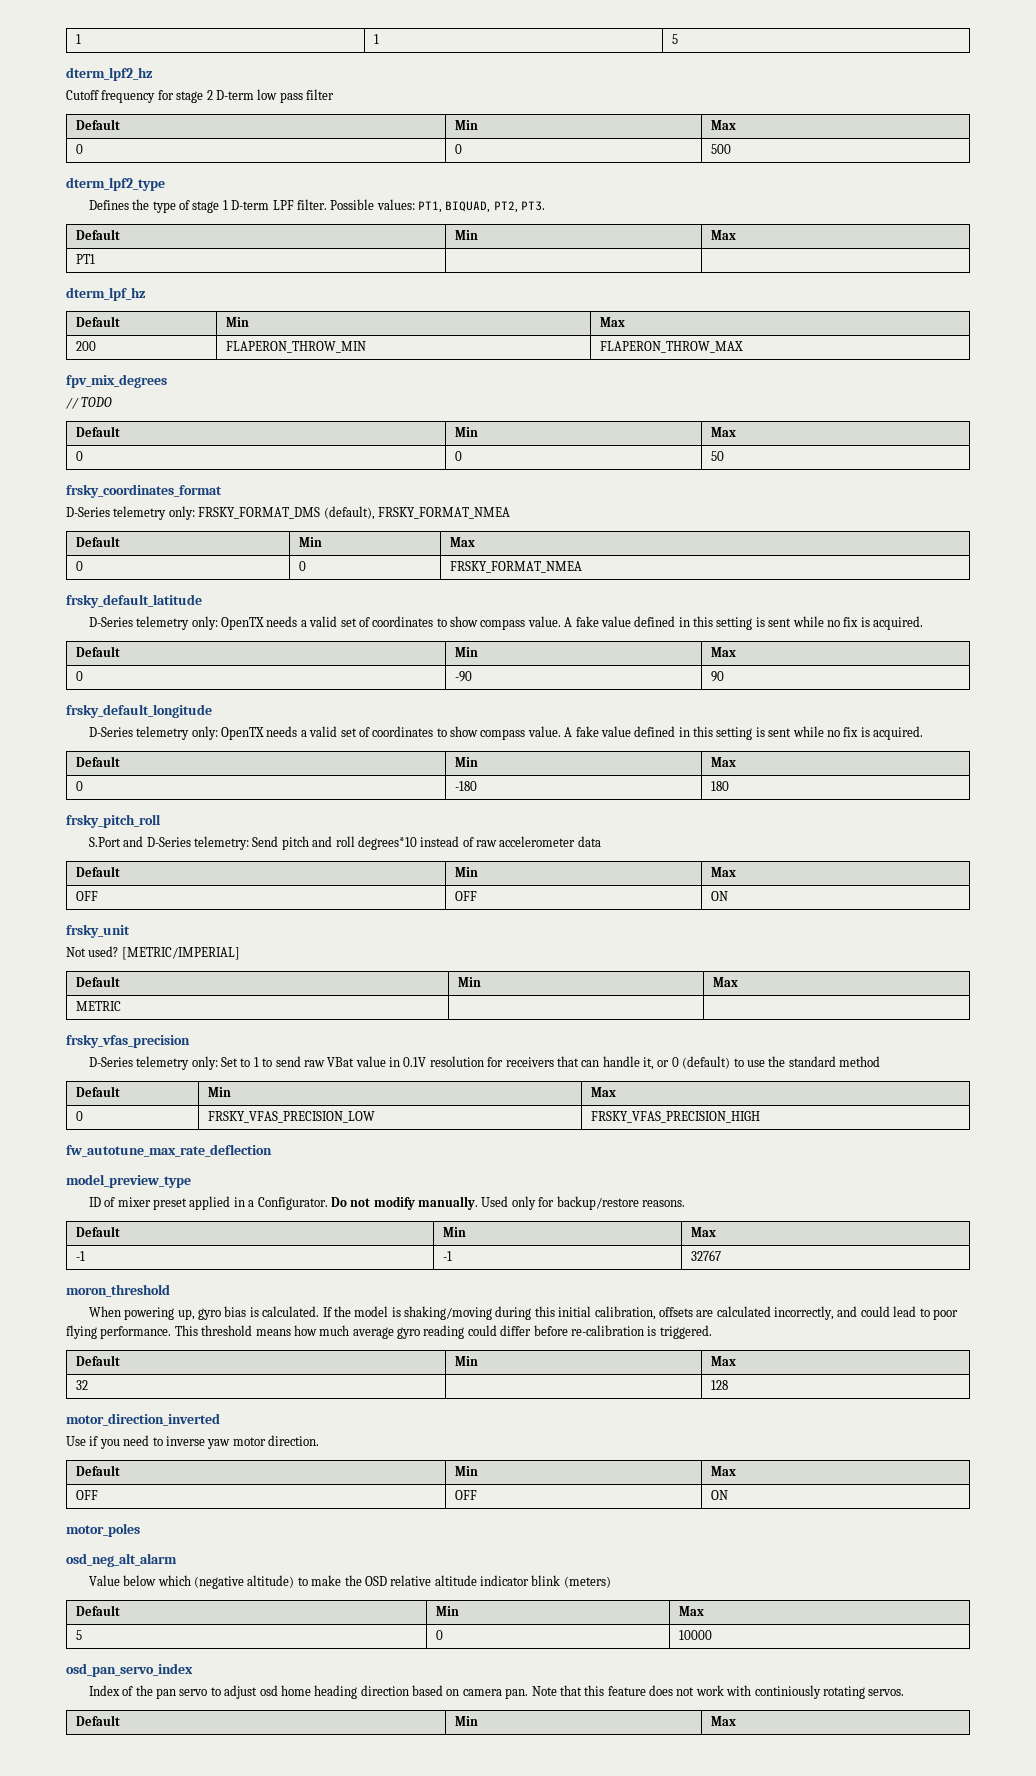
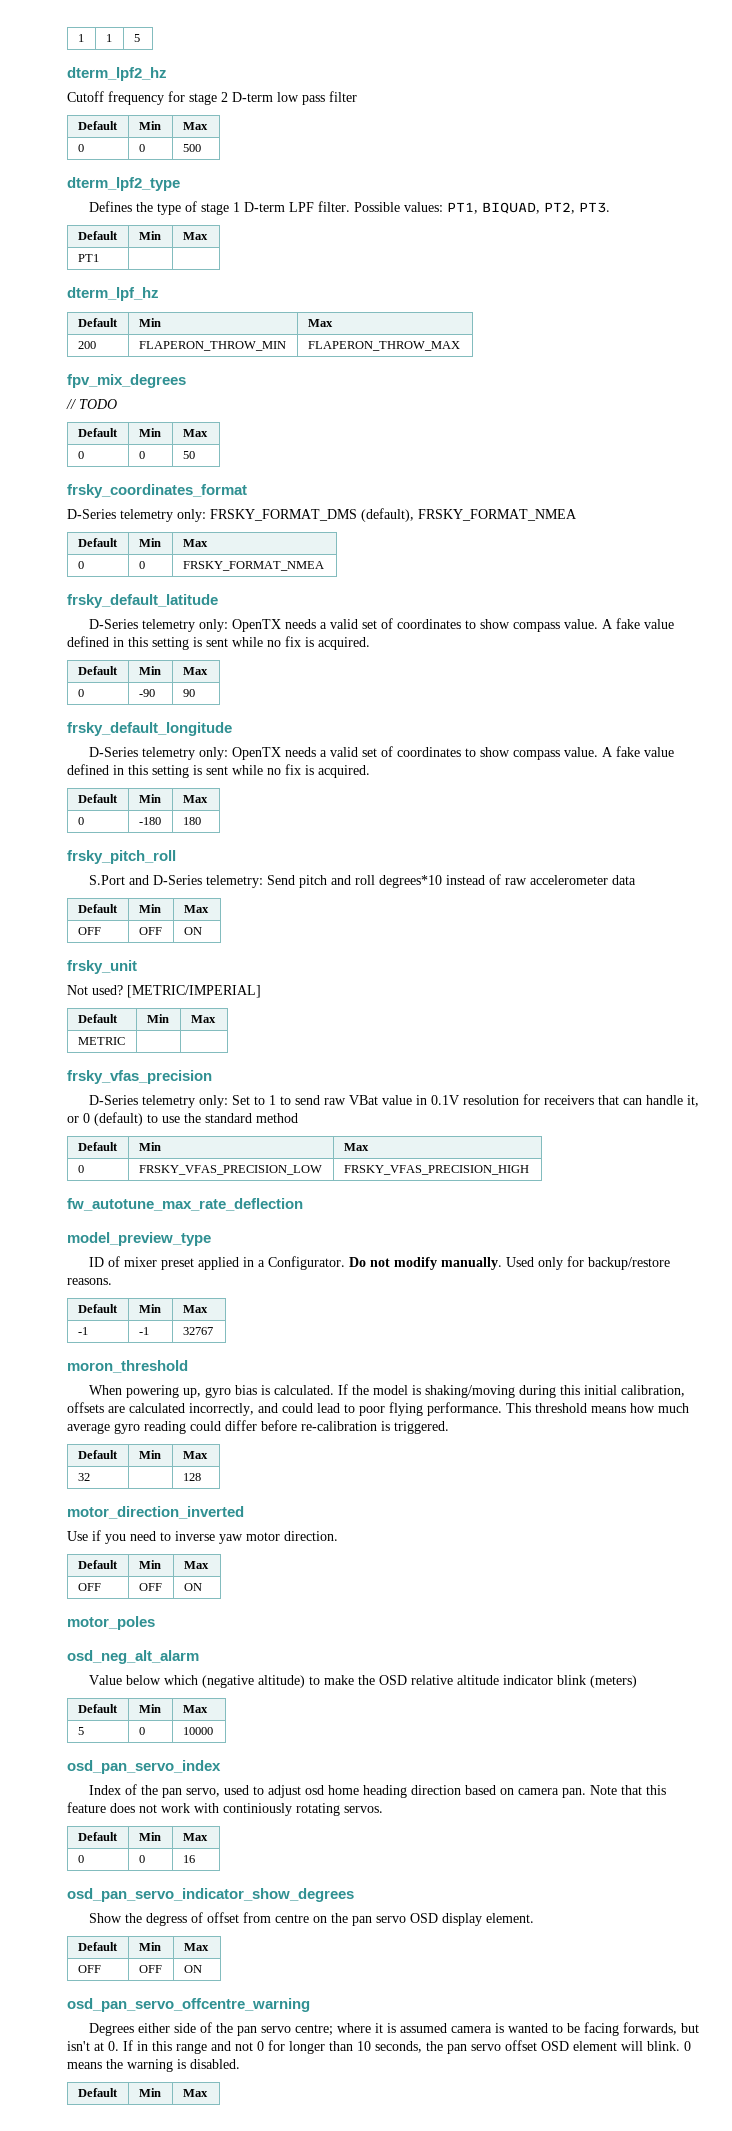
[179,1689,208,1696] servo -> [186,1785,250,1797] servo, used
(736, 1721) none -> [77,1855,84,1863] [138,1855,145,1863] [182,1855,195,1863] [67,1888,354,1902] [89,1912,535,1926] [77,1942,118,1951] [138,1942,161,1951] [183,1943,209,1951] [77,1965,101,1973] [138,1965,162,1973] [183,1965,202,1973] [67,1998,310,2012] [89,2022,700,2036] [67,2040,691,2054] [67,2059,240,2072] [77,2088,118,2097] [138,2088,161,2097] [182,2089,208,2097] // 0 | 0 | 16 // osd_pan_servo_indicator_show_degrees // Show the degress of offset from centre on the pan servo OSD display element. // Default | Min | Max // OFF | OFF | ON // osd_pan_servo_offcentre_warning // Degrees either side of the pan servo centre; where it is assumed camera is wanted to be facing forwards, but isn't at 0. If in this range and not 0 for longer than 10 seconds, the pan servo offset OSD element will blink. 0 means the warning is disabled. // Default | Min | Max

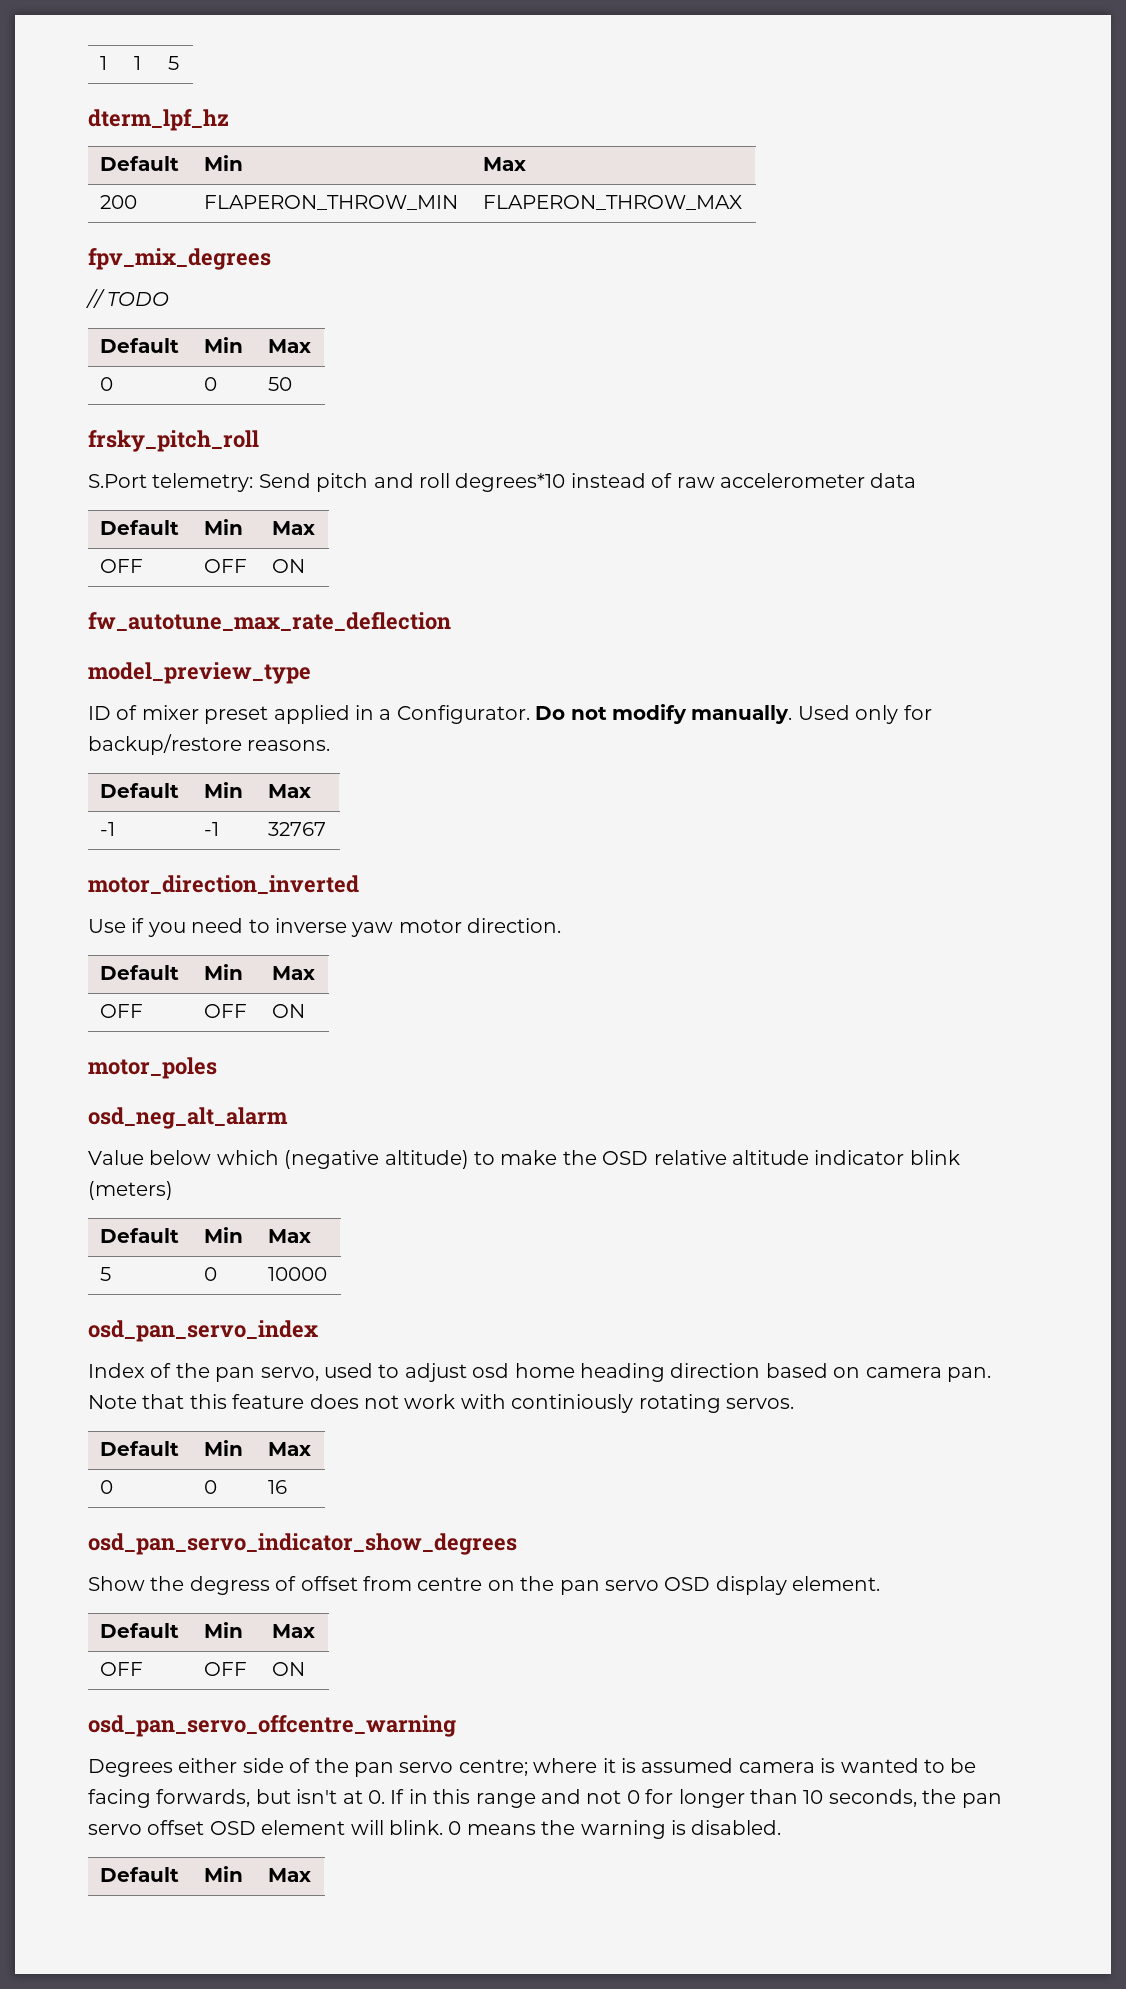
[67,67,167,81] [67,91,357,105] [77,121,118,130] [138,121,161,130] [182,122,208,130] [77,144,84,152] [138,144,145,152] [182,144,201,152] [67,177,180,191] [89,201,611,215] [77,231,118,240] [138,231,161,240] [182,232,208,240] [77,254,99,262] // dterm_lpf2_hz // Cutoff frequency for stage 2 D-term low pass filter // Default | Min | Max // 0 | 0 | 500 // dterm_lpf2_type // Defines the type of stage 1 D-term LPF filter. Possible values: PT1, BIQUAD, PT2, PT3. // Default | Min | Max // PT1 | | -> (180, 63) none
[67,484,247,498] [67,508,577,522] [77,538,118,547] [138,538,161,547] [182,539,208,547] [77,561,84,569] [138,561,145,569] [182,561,324,571] [67,594,218,608] [89,618,675,632] [67,636,370,650] [77,666,118,675] [138,666,161,675] [182,667,208,675] [77,689,84,697] [138,689,155,697] [182,689,195,697] [67,722,232,736] [89,746,675,760] [67,764,370,778] [77,794,118,803] [138,794,161,803] [182,795,208,803] [77,817,84,825] [138,817,161,825] [182,817,201,825] // frsky_coordinates_format // D-Series telemetry only: FRSKY_FORMAT_DMS (default), FRSKY_FORMAT_NMEA // Default | Min | Max // 0 | 0 | FRSKY_FORMAT_NMEA // frsky_default_latitude // D-Series telemetry only: OpenTX needs a valid set of coordinates to show compass value. A fake value defined in this setting is sent while no fix is acquired. // Default | Min | Max // 0 | -90 | 90 // frsky_default_longitude // D-Series telemetry only: OpenTX needs a valid set of coordinates to show compass value. A fake value defined in this setting is sent while no fix is acquired. // Default | Min | Max // 0 | -180 | 180 -> (293, 384) none
[129,875,203,885] and D-Series -> (147, 481) none
[67,960,137,974] [67,985,261,998] [77,1014,118,1023] [146,1014,169,1023] [190,1015,216,1023] [77,1037,125,1045] [67,1070,212,1084] [89,1094,700,1108] [67,1112,298,1126] [77,1142,118,1151] [138,1142,161,1151] [343,1143,369,1151] [77,1165,84,1173] [138,1165,322,1175] [343,1165,529,1175] // frsky_unit // Not used? [METRIC/IMPERIAL] // Default | Min | Max // METRIC | | // frsky_vfas_precision // D-Series telemetry only: Set to 1 to send raw VBat value in 0.1V resolution for receivers that can handle it, or 0 (default) to use the standard method // Default | Min | Max // 0 | FRSKY_VFAS_PRECISION_LOW | FRSKY_VFAS_PRECISION_HIGH -> (306, 566) none
[67,1360,188,1373] [89,1384,686,1398] [67,1402,689,1416] [67,1420,449,1434] [77,1450,118,1459] [138,1450,161,1459] [182,1451,208,1459] [77,1473,90,1481] [182,1473,201,1481] // moron_threshold // When powering up, gyro bias is calculated. If the model is shaking/moving during this initial calibration, offsets are calculated incorrectly, and could lead to poor flying performance. This threshold means how much average gyro reading could differ before re-calibration is triggered. // Default | Min | Max // 32 | | 128 -> (327, 829) none

